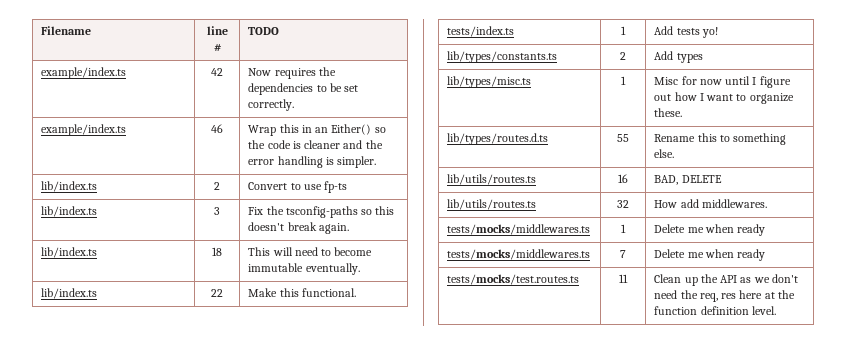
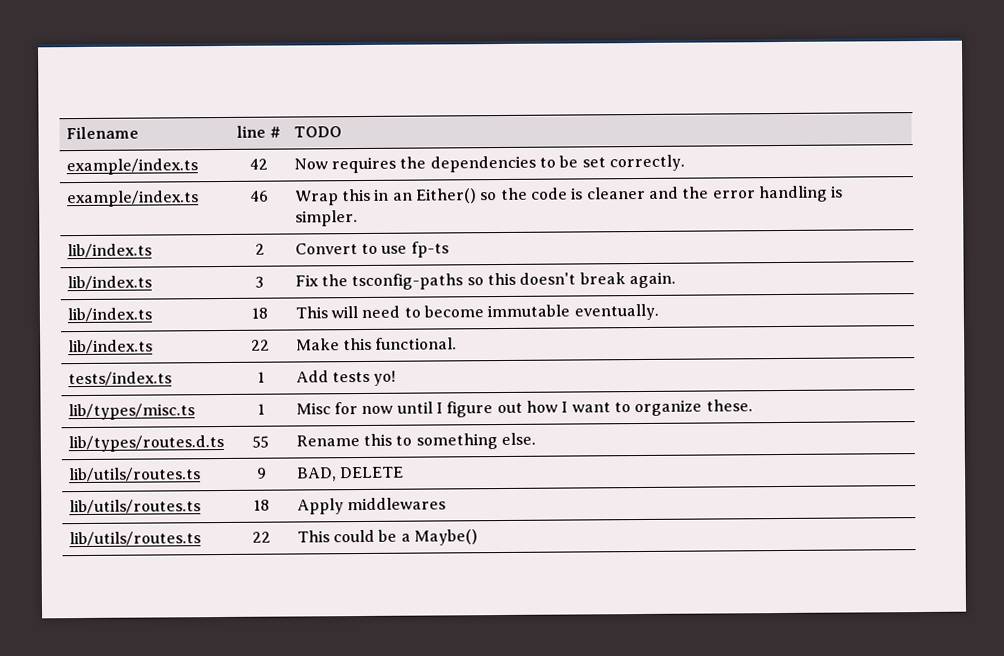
[447,51,558,63] [620,52,626,60] [654,51,703,63] // lib/types/constants.ts | 2 | Add types -> (397, 378) none
[618,174,628,183] 16 -> [255,467,267,479] 9
[617,200,629,208] [654,199,767,208] [447,224,591,235] [621,224,626,233] [654,224,766,236] [447,249,591,260] [620,250,626,258] [654,249,766,261] [447,274,580,285] [619,274,628,283] [654,274,798,286] [654,290,795,302] [654,306,776,315] 32 | How add middlewares. // tests/mocks/middlewares.ts | 1 | Delete me when ready // tests/mocks/middlewares.ts | 7 | Delete me when ready // tests/mocks/test.routes.ts | 11 | Clean up the API as we don't need the req, res here at the function definition level. -> [253,499,270,511] [296,497,447,515] [68,531,201,547] [252,531,271,543] [296,529,479,546] 18 | Apply middlewares // lib/utils/routes.ts | 22 | This could be a Maybe()

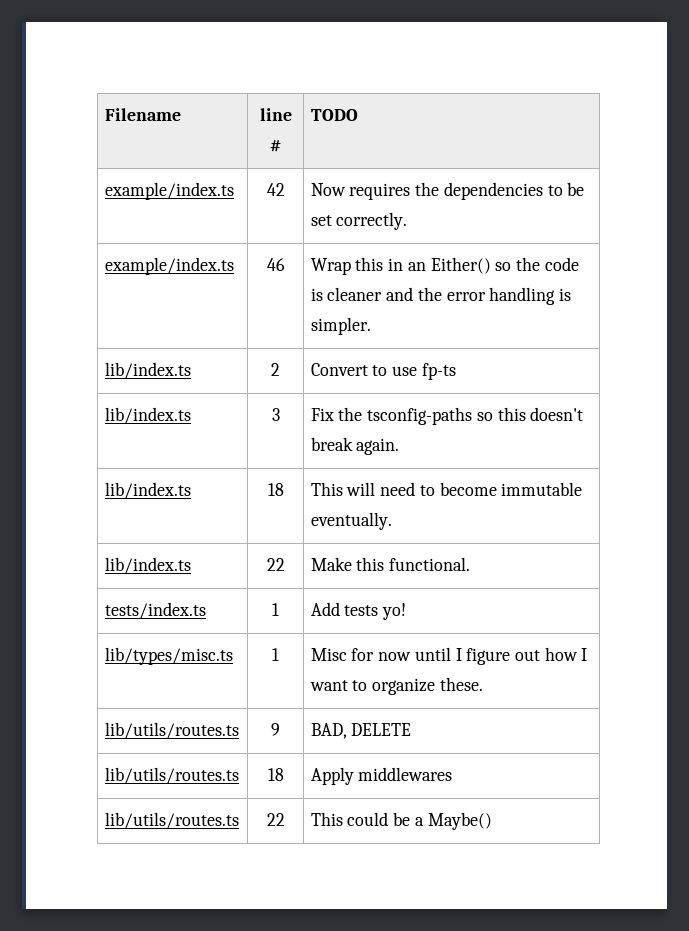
[67,434,224,453] [252,435,269,448] [295,432,537,450] // lib/types/routes.d.ts | 55 | Rename this to something else. -> (483, 684) none

